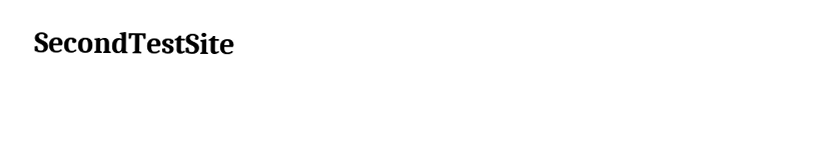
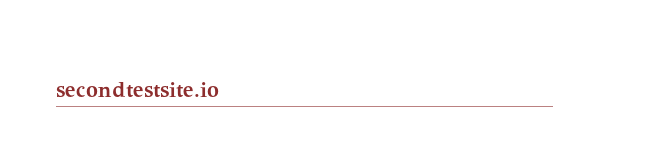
[34,30,235,55] SecondTestSite -> [56,82,219,98] secondtestsite.io

